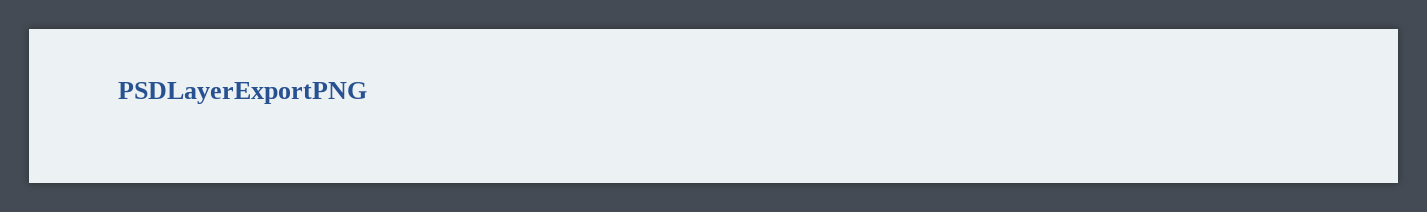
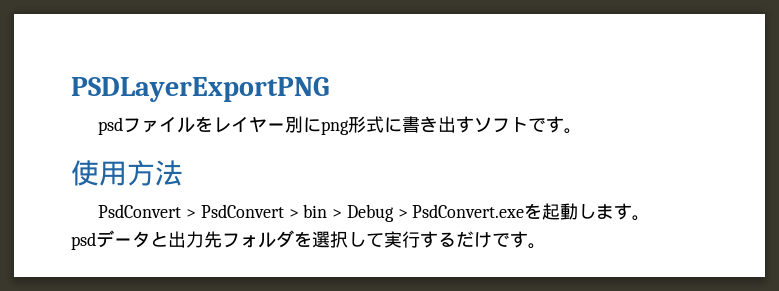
(367, 93) none -> [98,116,583,135] [71,160,183,186] [98,203,651,222] [71,230,546,250] // psdファイルをレイヤー別にpng形式に書き出すソフトです。 // 使用方法 // PsdConvert > PsdConvert > bin > Debug > PsdConvert.exeを起動します。 // psdデータと出力先フォルダを選択して実行するだけです。

